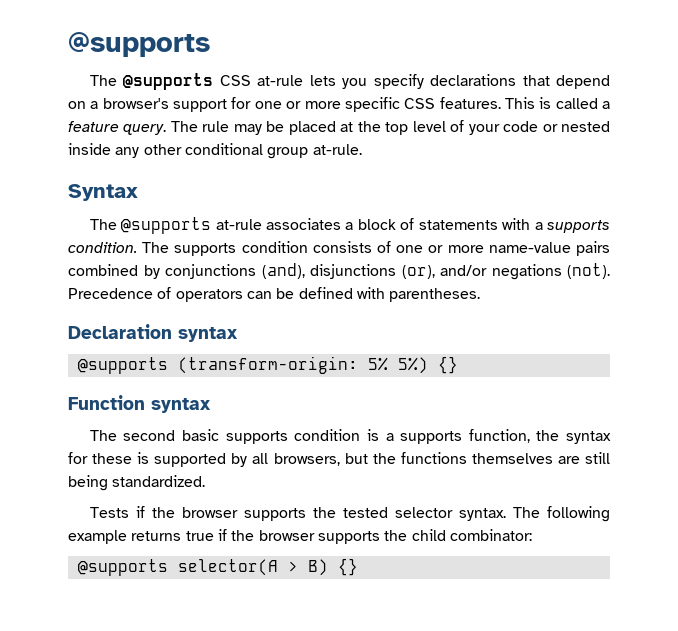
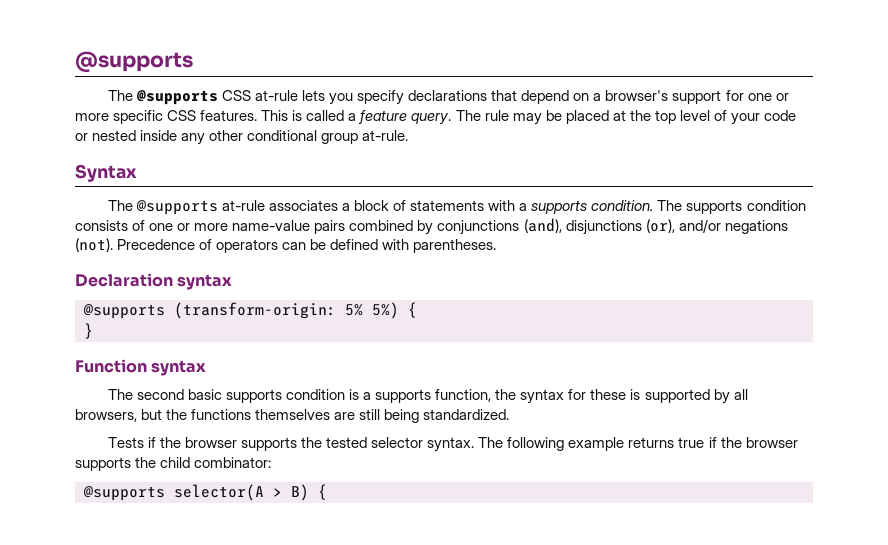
[437,356,458,374] {} -> [408,302,417,318] [84,323,93,339] { // }
[337,558,358,576] {} -> [318,484,327,500] {

